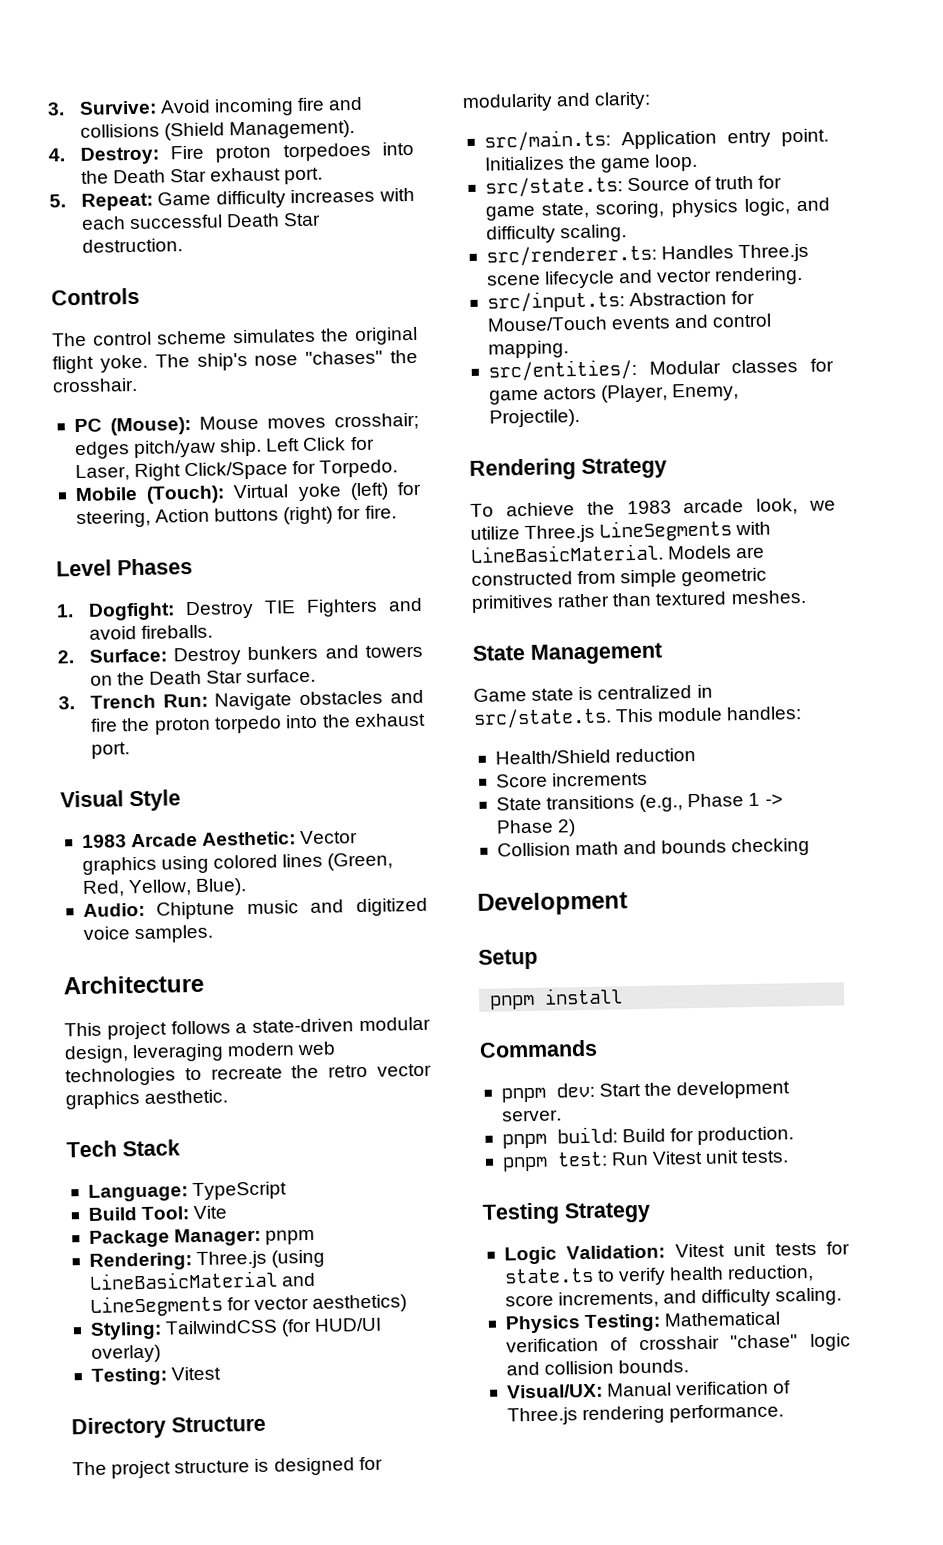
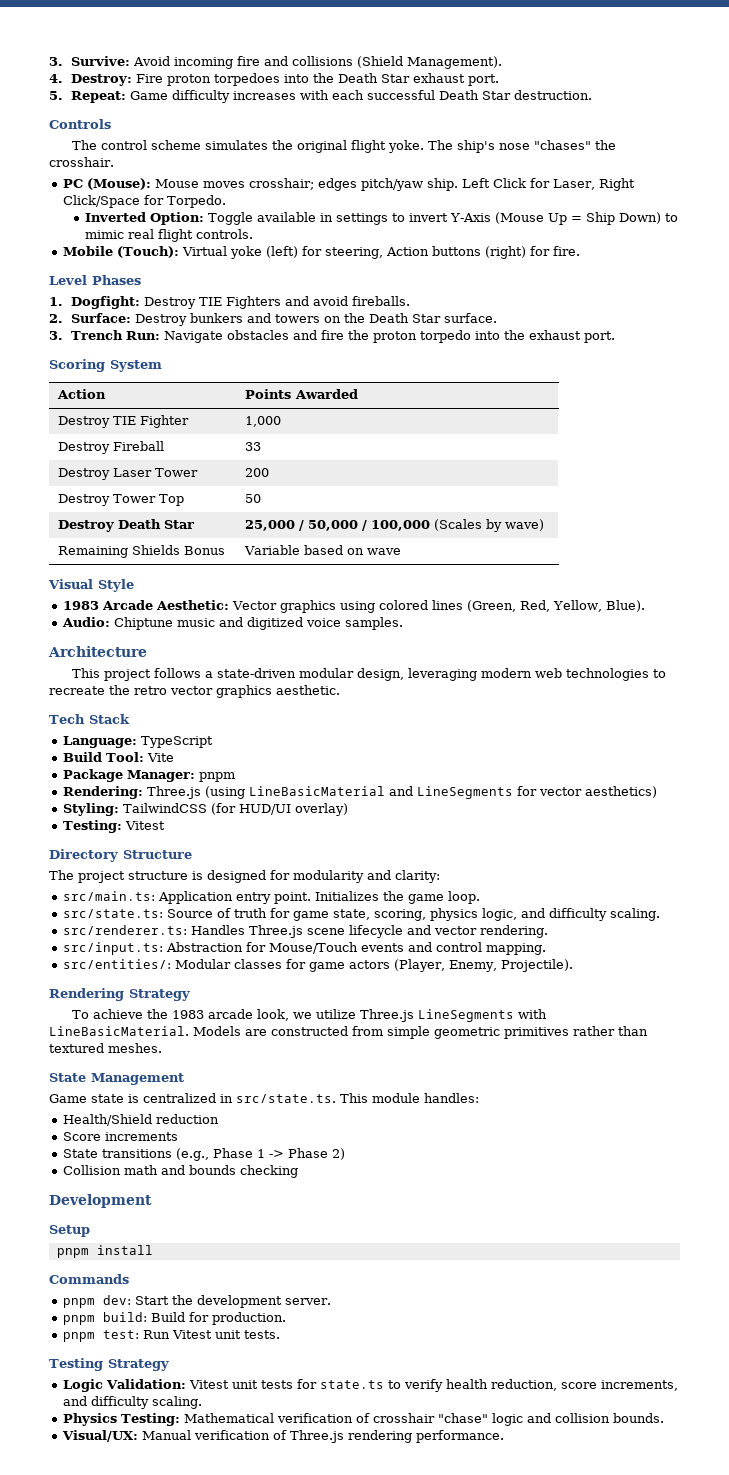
(399, 468) none -> [85,212,679,225] [85,229,254,242] // Inverted Option: Toggle available in settings to invert Y-Axis (Mouse Up = Ship Down) to mimic real flight controls.
(130, 750) none -> [49,359,162,372] [57,389,107,399] [245,389,359,399] [58,415,190,428] [245,416,282,427] [58,441,165,454] [245,442,262,451] [58,468,199,480] [245,468,270,477] [58,494,185,506] [245,494,262,503] [58,519,195,532] [245,519,545,532] [58,545,226,558] [244,545,402,555] // Scoring System // Action | Points Awarded // Destroy TIE Fighter | 1,000 // Destroy Fireball | 33 // Destroy Laser Tower | 200 // Destroy Tower Top | 50 // Destroy Death Star | 25,000 / 50,000 / 100,000 (Scales by wave) // Remaining Shields Bonus | Variable based on wave

